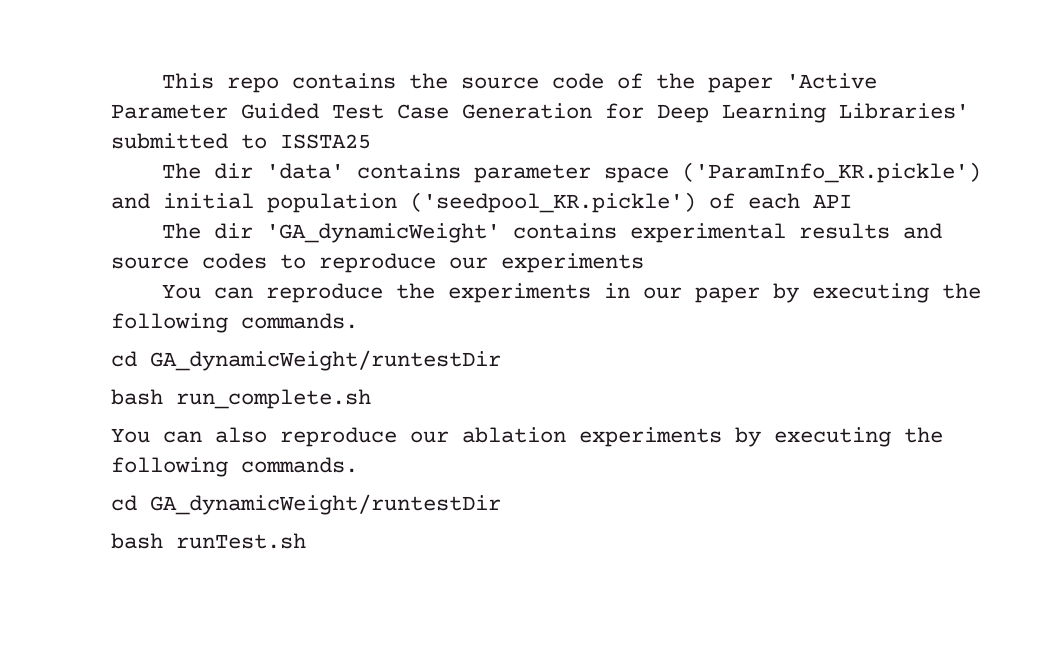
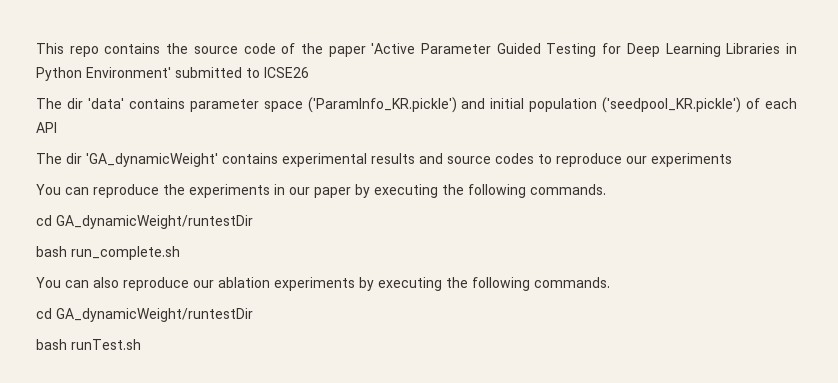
[332,103,969,123] Test Case Generation for Deep Learning Libraries' -> [546,43,798,57] [36,67,171,81] Testing for Deep Learning Libraries in Python Environment'
[280,134,371,149] ISSTA25 -> [264,67,309,78] ICSE26

